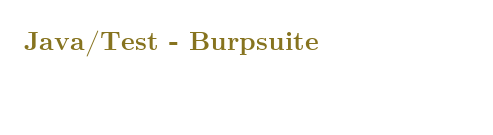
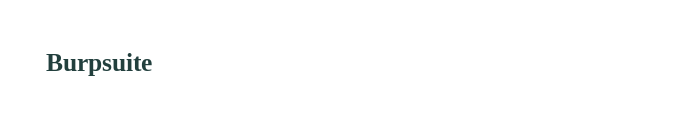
[24,30,179,57] Java/Test - -> (46, 64) none

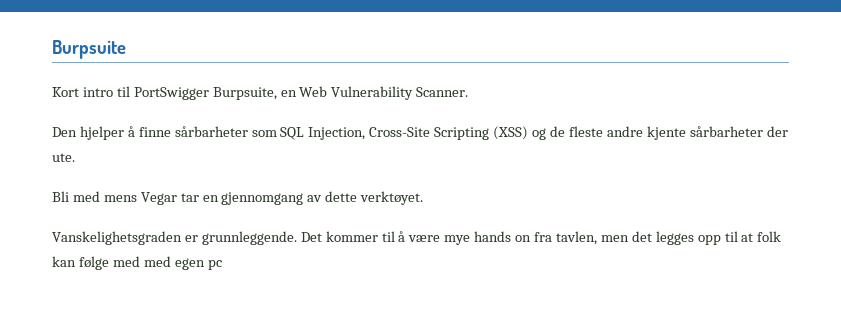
(152, 64) none -> [52,86,469,100] [52,126,788,140] [52,153,75,162] [52,191,424,205] [52,231,782,245] [52,256,222,270] // Kort intro til PortSwigger Burpsuite, en Web Vulnerability Scanner. // Den hjelper å finne sårbarheter som SQL Injection, Cross-Site Scripting (XSS) og de fleste andre kjente sårbarheter der ute. // Bli med mens Vegar tar en gjennomgang av dette verktøyet. // Vanskelighetsgraden er grunnleggende. Det kommer til å være mye hands on fra tavlen, men det legges opp til at folk kan følge med med egen pc

